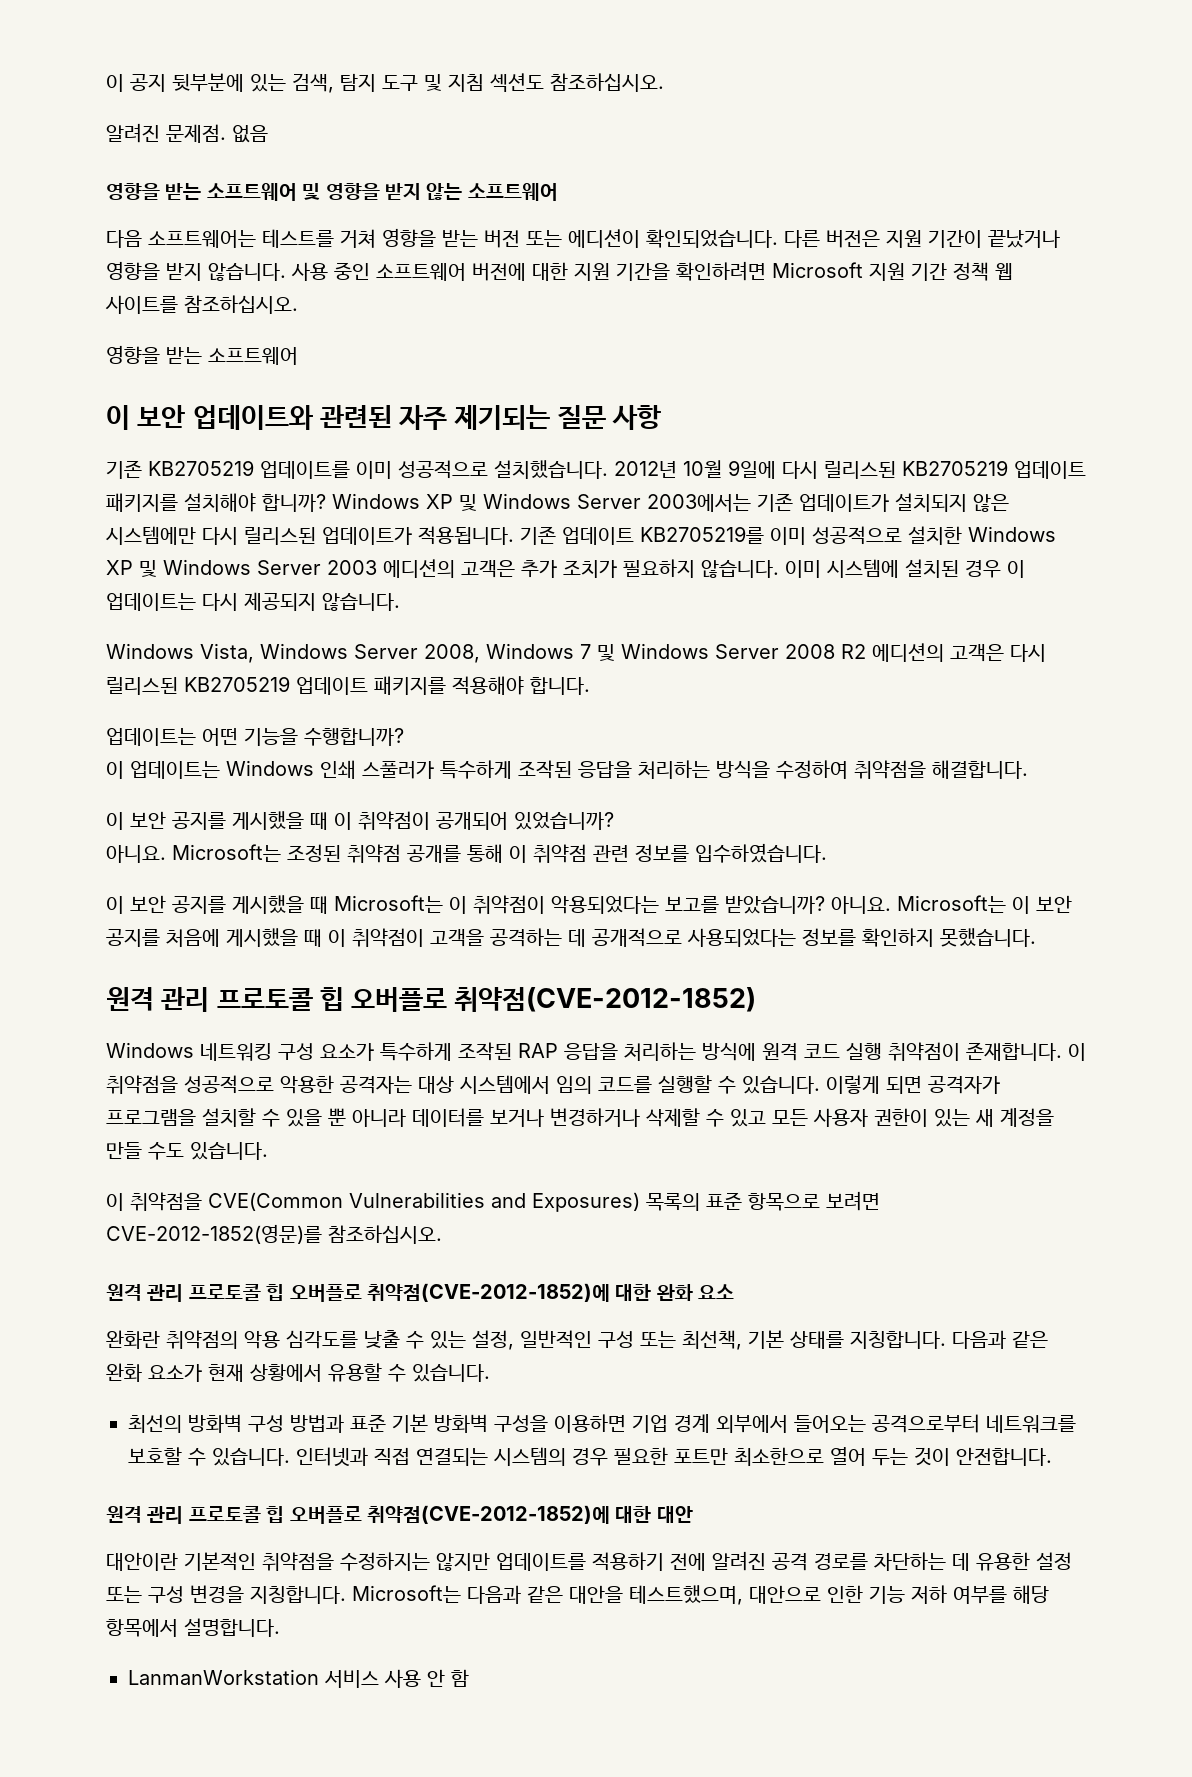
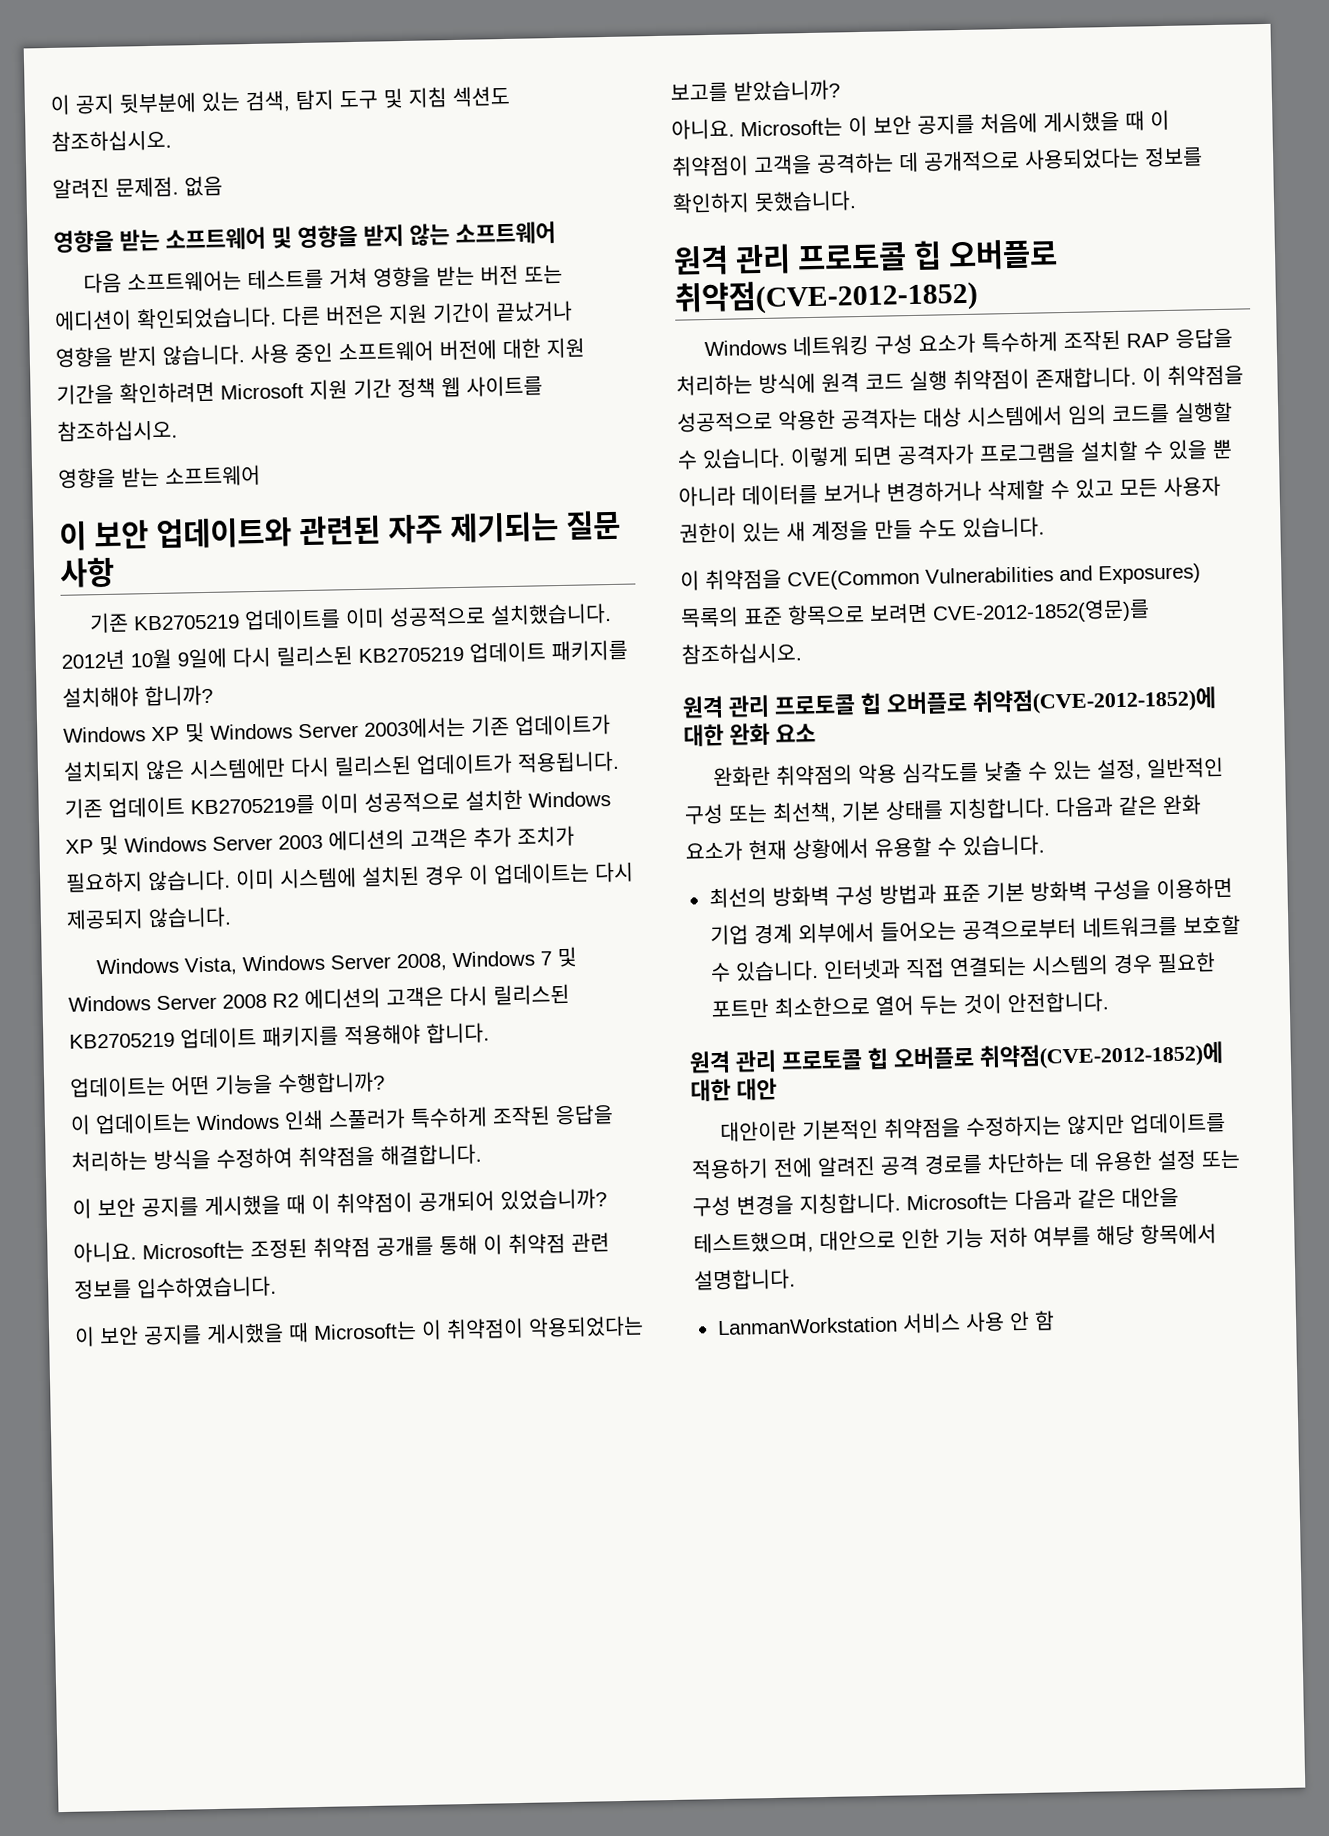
(326, 503) none -> (213, 695) //
(825, 905) none -> (840, 90) //

